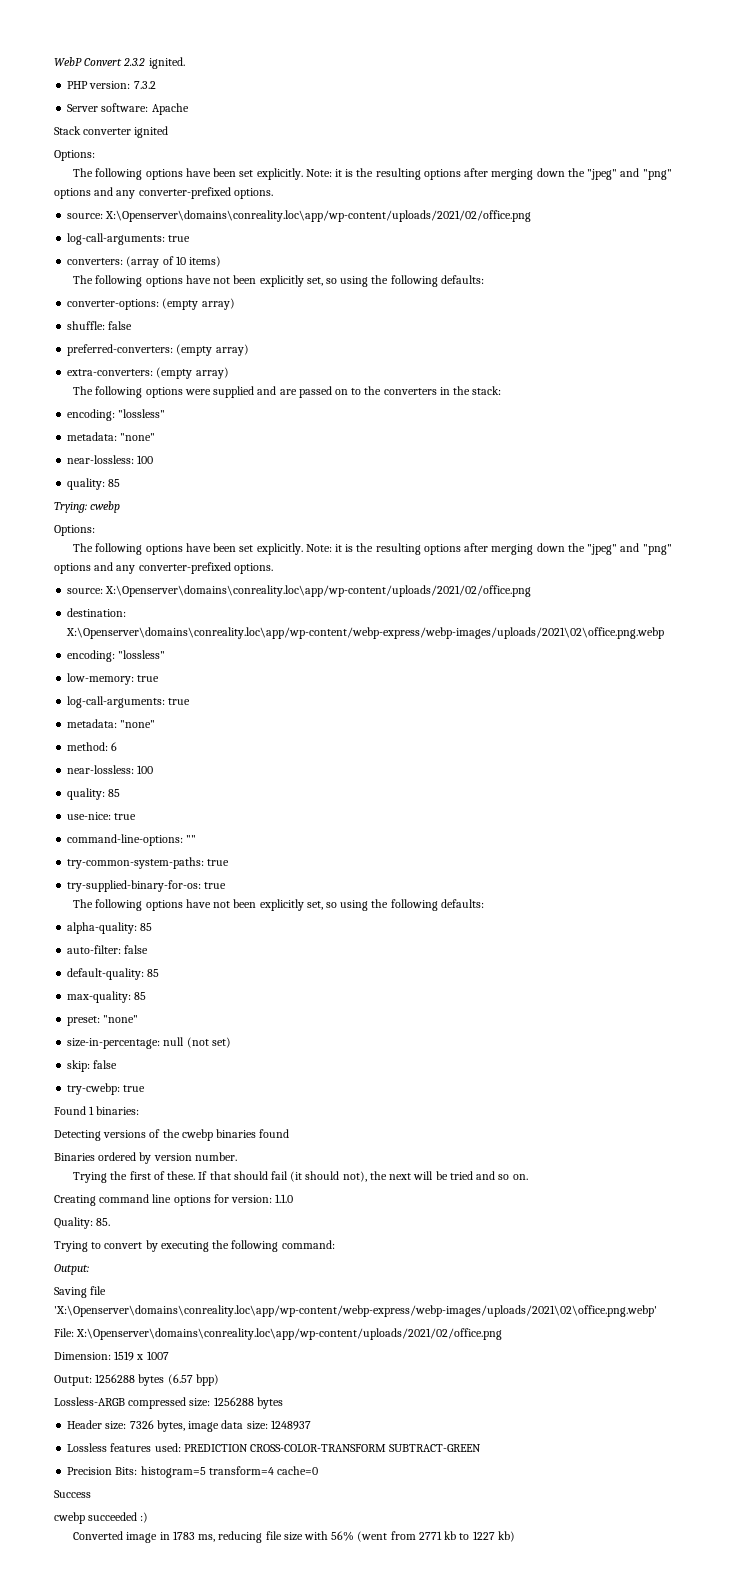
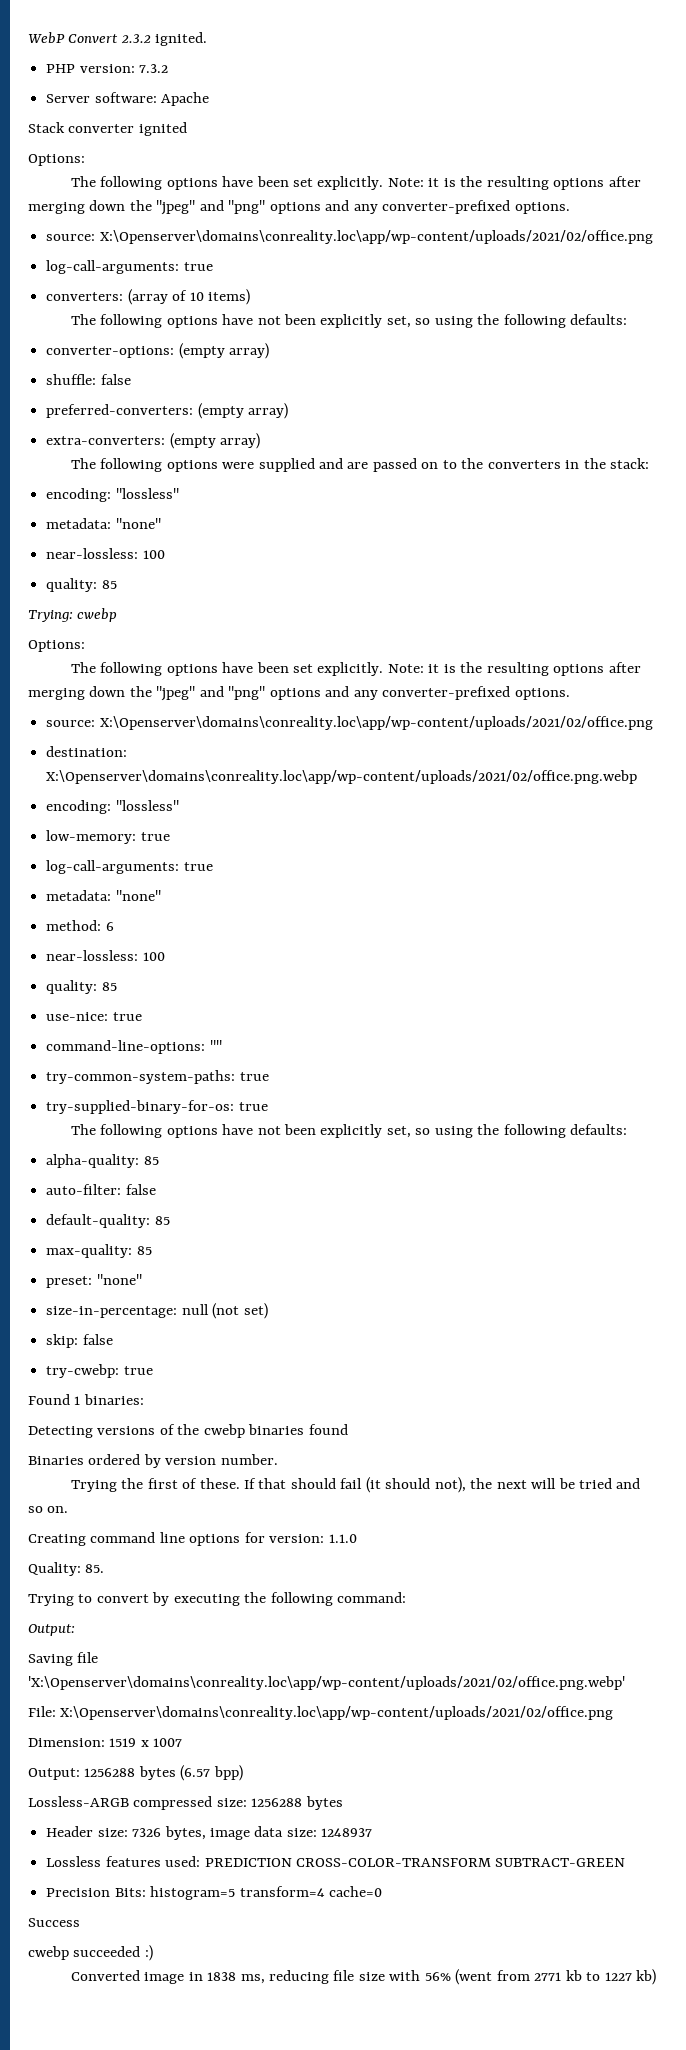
[66,627,665,639] X:\Openserver\domains\conreality.loc\app/wp-content/webp-express/webp-images/uploads/2021\02\office.png.webp -> [46,770,638,784] X:\Openserver\domains\conreality.loc\app/wp-content/uploads/2021/02/office.png.webp
[54,1305,657,1317] 'X:\Openserver\domains\conreality.loc\app/wp-content/webp-express/webp-images/uploads/2021\02\office.png.webp' -> [28,1676,625,1690] 'X:\Openserver\domains\conreality.loc\app/wp-content/uploads/2021/02/office.png.webp'
[172,1531,195,1540] 1783 -> [207,1972,237,1981] 1838

